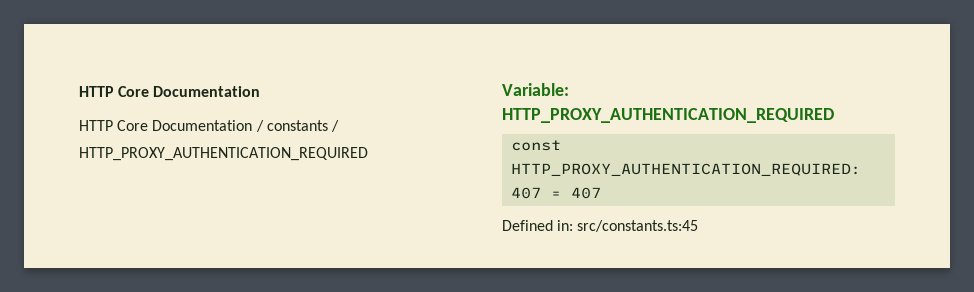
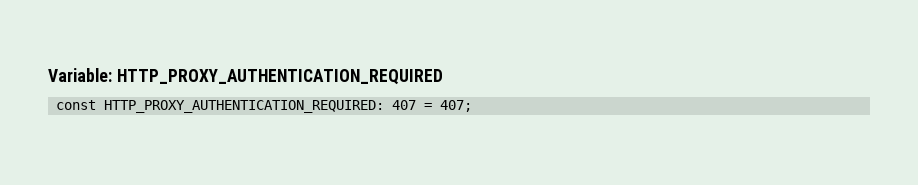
[79,86,261,97] [79,120,339,132] [79,147,368,161] HTTP Core Documentation // HTTP Core Documentation / constants / HTTP_PROXY_AUTHENTICATION_REQUIRED // -> (48, 75) none
[571,187,602,199] [502,220,699,232] 407 // Defined in: src/constants.ts:45 -> [440,100,473,112] 407;

